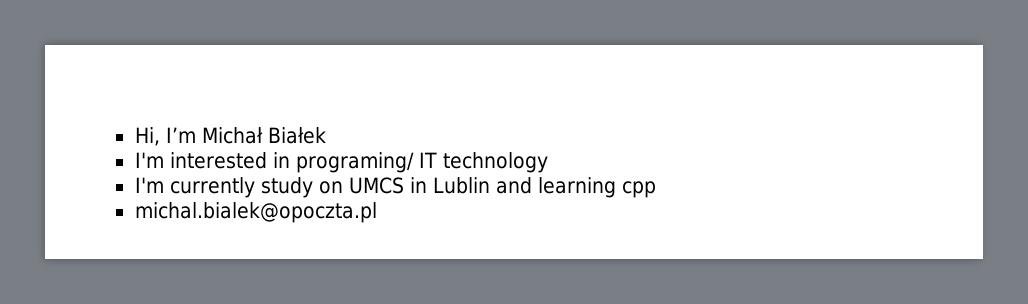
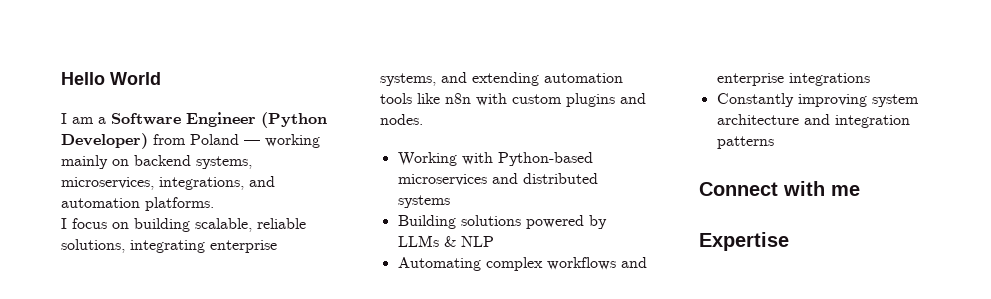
[134,127,326,146] [134,152,548,173] [134,177,656,198] [134,202,377,223] Hi, I’m Michał Białek // I'm interested in programing/ IT technology // I'm currently study on UMCS in Lublin and learning cpp // michal.bialek@opoczta.pl -> [61,72,161,85] [61,112,327,128] [61,133,320,149] [61,155,252,169] [61,176,275,190] [61,197,214,211] [61,218,306,232] [61,239,277,253] [380,72,623,86] [380,93,646,107] [380,114,423,125] [397,152,593,166] [397,173,598,186] [397,195,450,208] [397,215,607,229] [397,235,494,247] [397,257,647,271] [716,73,870,86] [716,93,919,107] [716,114,910,128] [716,136,774,149] [699,181,860,196] [699,232,789,251] Hello World // I am a Software Engineer (Python Developer) from Poland — working mainly on backend systems, microservices, integrations, and automation platforms. // I focus on building scalable, reliable solutions, integrating enterprise systems, and extending automation tools like n8n with custom plugins and nodes. // Working with Python-based microservices and distributed systems // Building solutions powered by LLMs & NLP // Automating complex workflows and enterprise integrations // Constantly improving system architecture and integration patterns // Connect with me // Expertise

